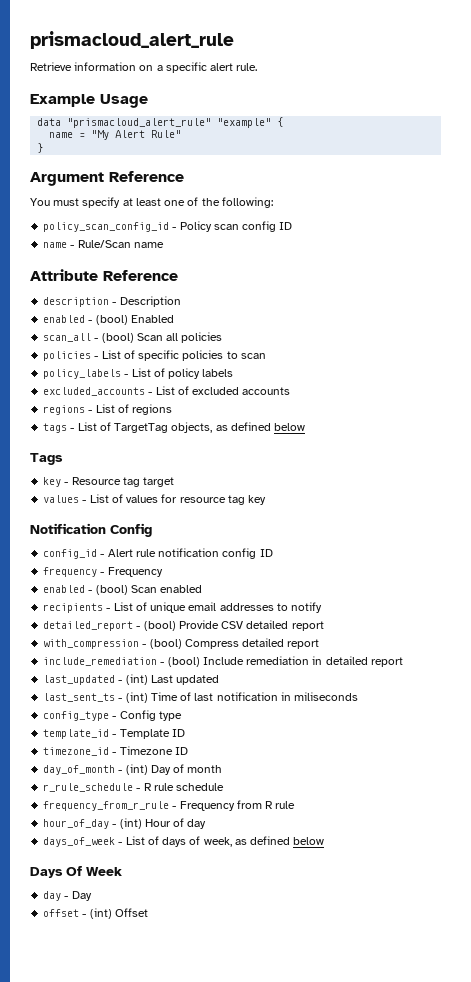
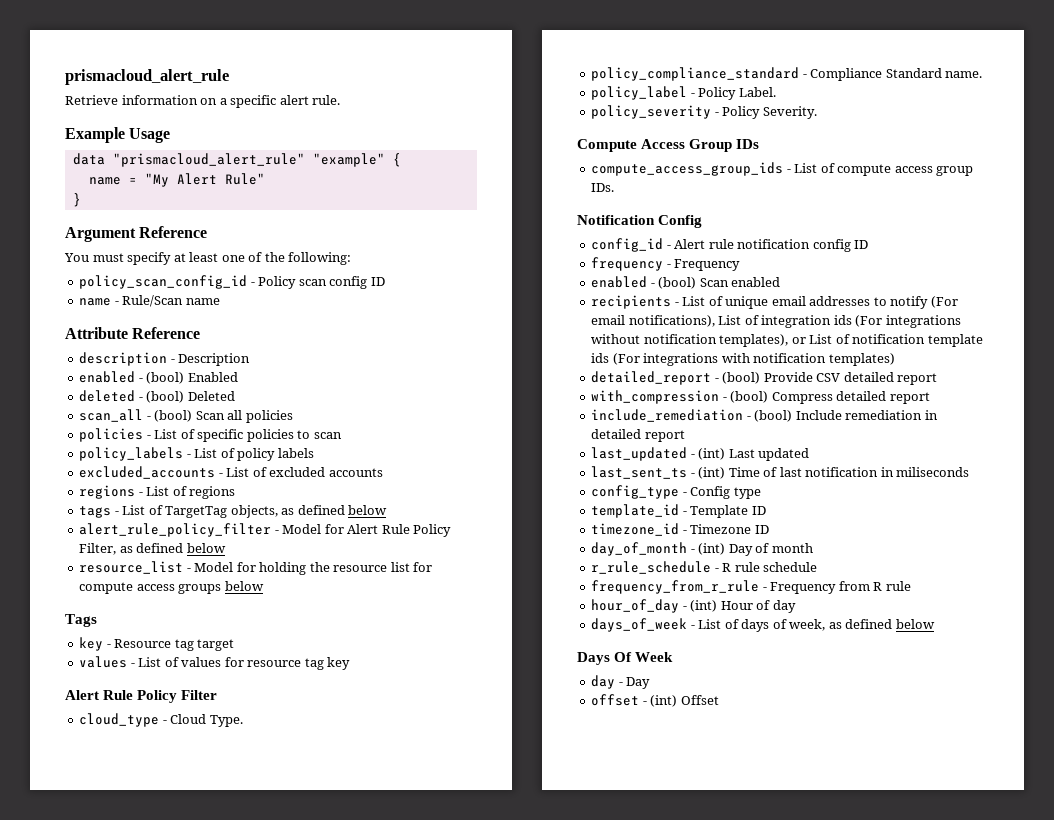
(174, 319) none -> [79,390,235,403] // deleted - (bool) Deleted
(306, 427) none -> [79,523,452,537] [79,543,226,555] [79,561,433,575] [79,581,264,594] // alert_rule_policy_filter - Model for Alert Rule Policy Filter, as defined below // resource_list - Model for holding the resource list for compute access groups below
(267, 500) none -> [65,690,218,703] [79,713,243,727] [591,67,983,81] [591,86,776,100] [591,105,817,119] [577,139,760,152] [591,162,974,176] [591,183,615,192] // Alert Rule Policy Filter // cloud_type - Cloud Type. // policy_compliance_standard - Compliance Standard name. // policy_label - Policy Label. // policy_severity - Policy Severity. // Compute Access Group IDs // compute_access_group_ids - List of compute access group IDs.
(323, 607) none -> [930,296,958,308] [591,315,961,328] [591,334,983,347] [591,353,895,366] (For email notifications), List of integration ids (For integrations without notification templates), or List of notification template ids (For integrations with notification templates)

